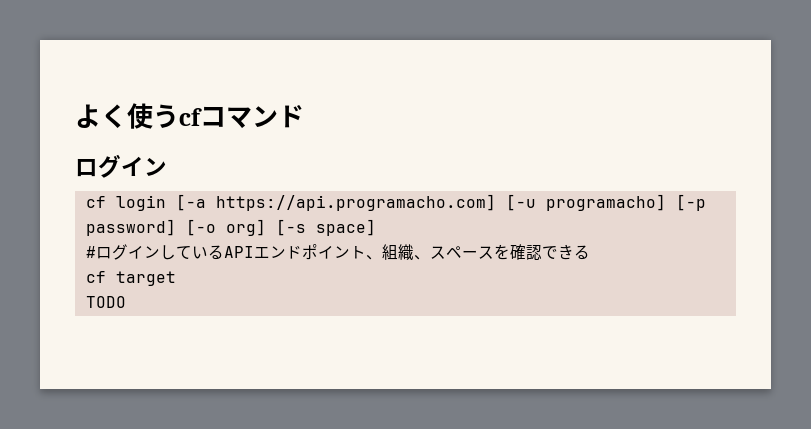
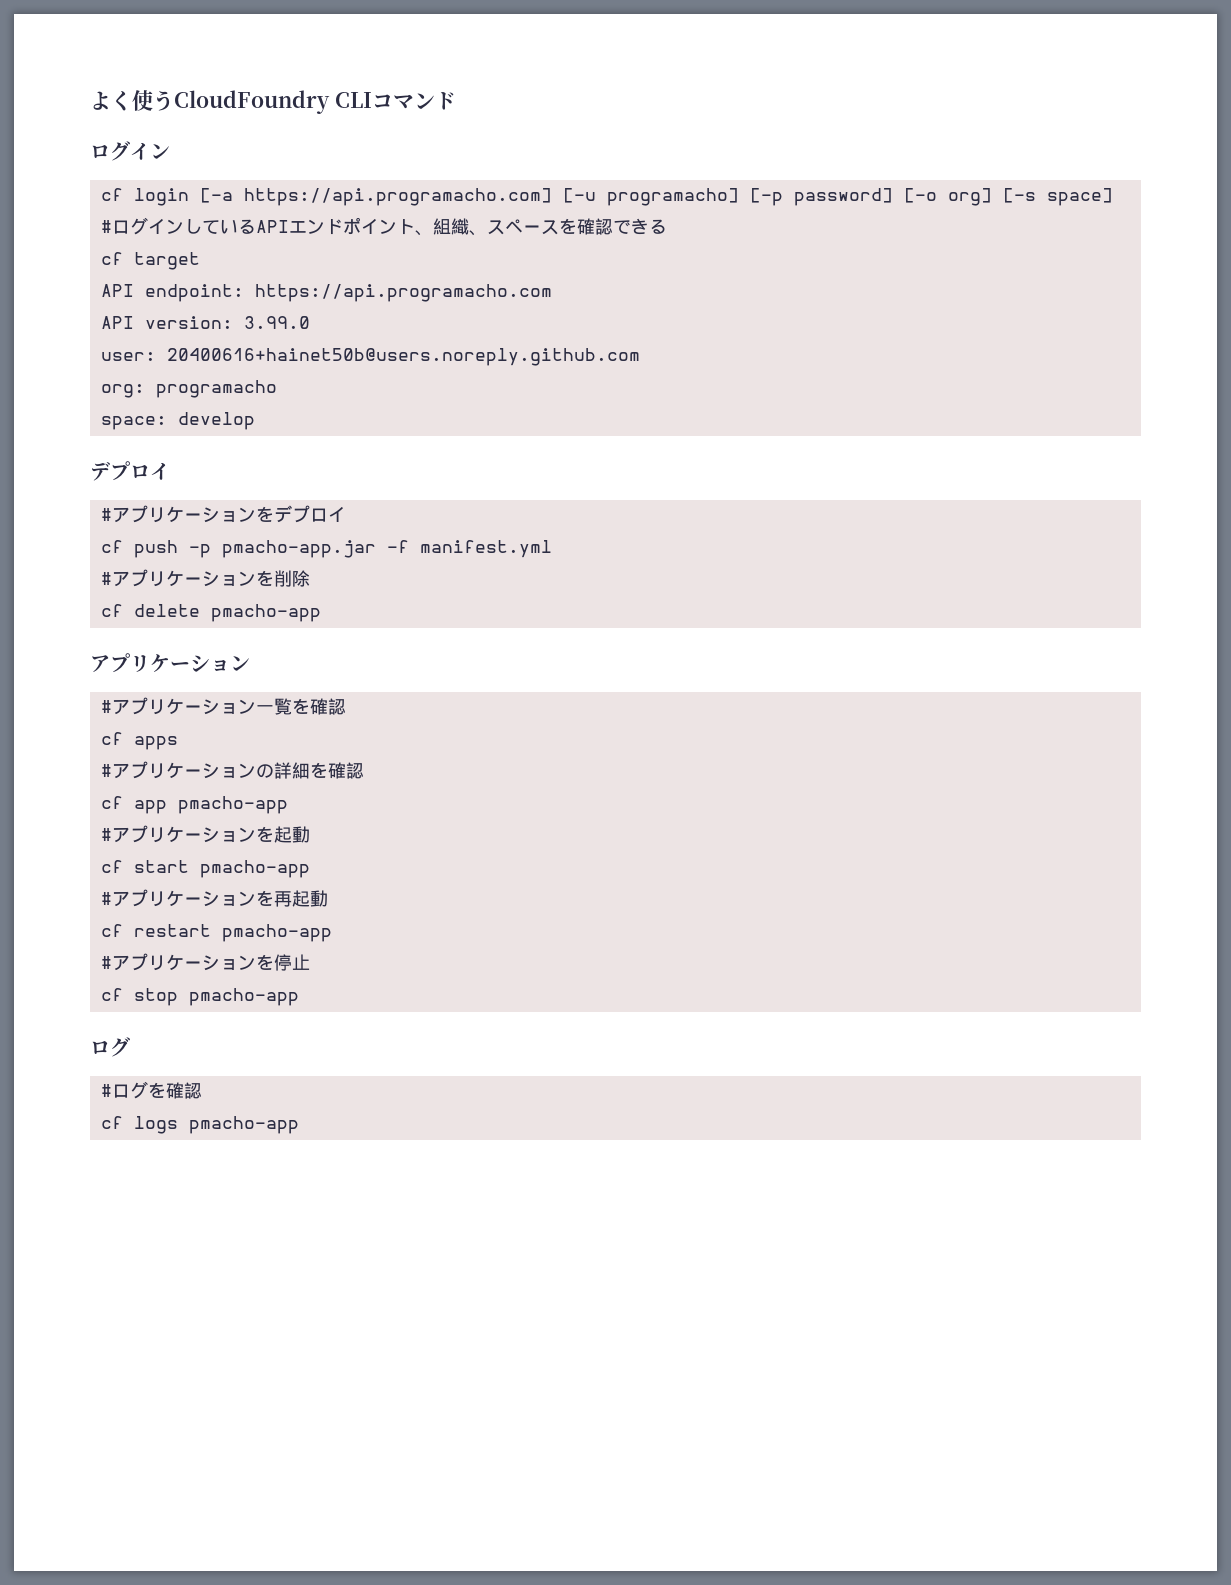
[179,108,202,126] cf -> [174,90,372,114] CloudFoundry CLI
[85,296,126,308] TODO -> [100,284,552,302] [100,316,310,329] [100,348,640,366] [100,380,277,398] [100,412,255,430] [90,461,170,481] [100,505,346,523] [100,540,552,558] [100,569,310,587] [100,604,321,622] [90,653,250,673] [100,697,346,715] [100,732,178,750] [100,761,364,779] [100,796,288,814] [100,825,310,843] [100,860,310,878] [100,889,328,907] [100,924,332,942] [100,953,310,971] [100,988,299,1006] [90,1037,130,1057] [100,1081,202,1099] [100,1116,299,1134] API endpoint: https://api.programacho.com // API version: 3.99.0 // user: 20400616+hainet50b@users.noreply.github.com // org: programacho // space: develop // デプロイ // #アプリケーションをデプロイ // cf push -p pmacho-app.jar -f manifest.yml // #アプリケーションを削除 // cf delete pmacho-app // アプリケーション // #アプリケーション一覧を確認 // cf apps // #アプリケーションの詳細を確認 // cf app pmacho-app // #アプリケーションを起動 // cf start pmacho-app // #アプリケーションを再起動 // cf restart pmacho-app // #アプリケーションを停止 // cf stop pmacho-app // ログ // #ログを確認 // cf logs pmacho-app

